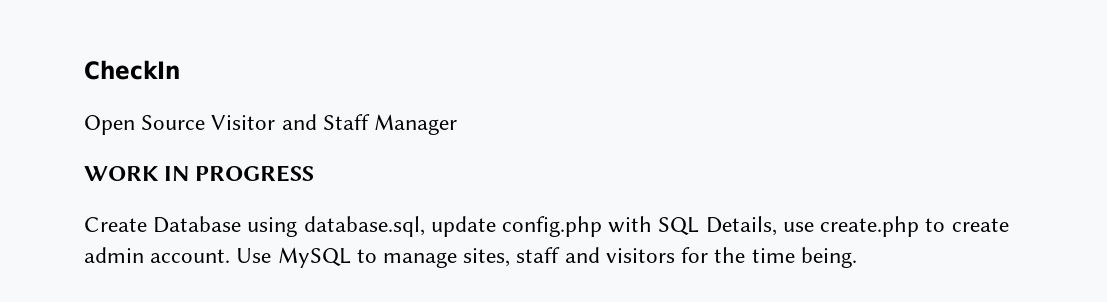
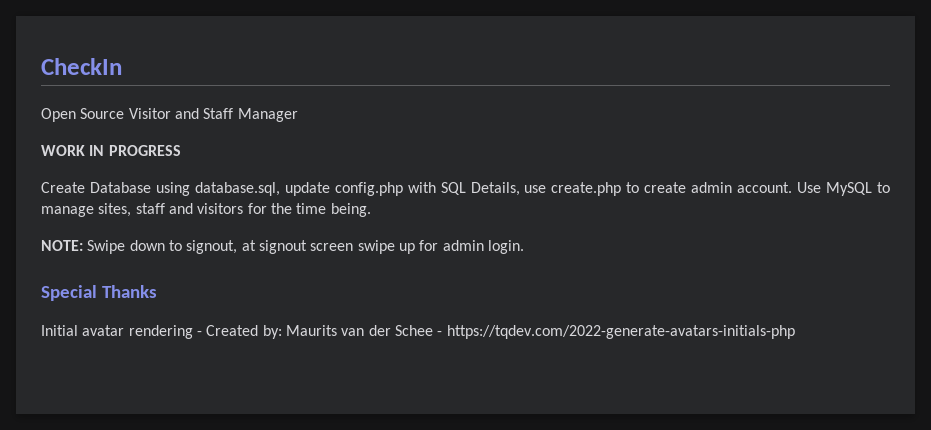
(857, 257) none -> [41,240,524,254] [41,285,157,301] [41,325,795,339] // NOTE: Swipe down to signout, at signout screen swipe up for admin login. // Special Thanks // Initial avatar rendering - Created by: Maurits van der Schee - https://tqdev.com/2022-generate-avatars-initials-php

